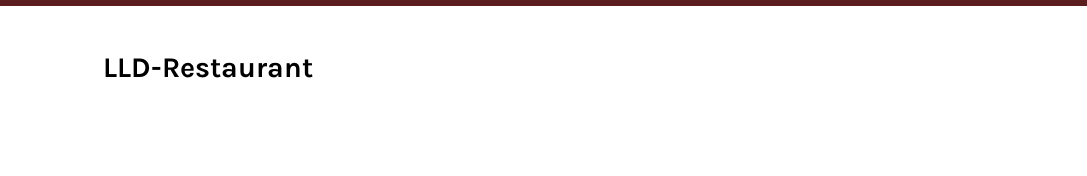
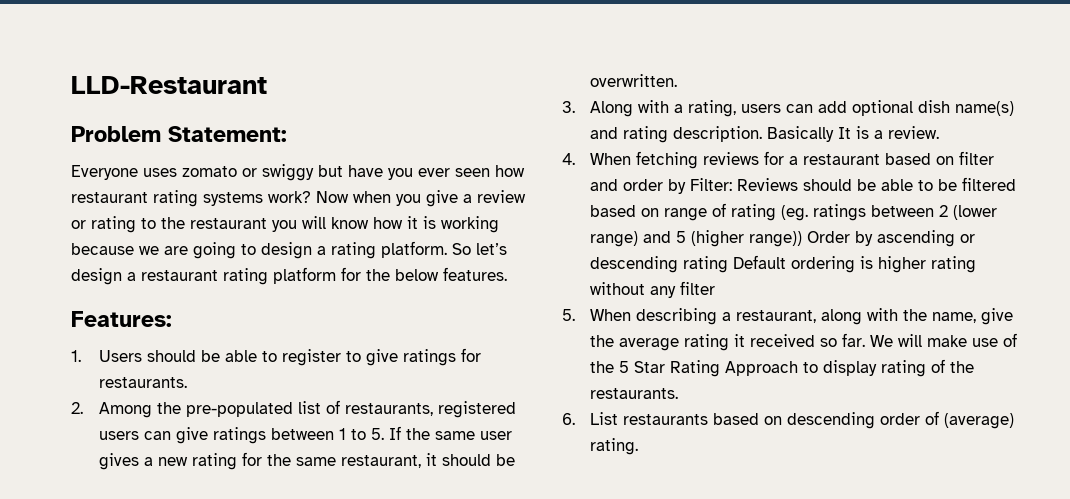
(313, 68) none -> [71,126,287,142] [71,164,525,181] [71,190,526,207] [71,216,499,233] [71,241,507,259] [71,267,507,285] [71,311,172,327] [71,348,481,366] [98,377,187,388] [71,400,516,418] [98,426,512,444] [98,452,515,470] [589,74,677,87] [562,100,1014,117] [589,126,939,143] [562,151,994,169] [589,177,1016,194] [589,203,997,221] [589,230,975,247] [589,255,976,273] [589,281,715,298] [562,308,1013,325] [589,333,1017,351] [589,359,974,377] [589,388,678,399] [562,411,1014,429] [589,438,638,455] // Problem Statement: // Everyone uses zomato or swiggy but have you ever seen how restaurant rating systems work? Now when you give a review or rating to the restaurant you will know how it is working because we are going to design a rating platform. So let’s design a restaurant rating platform for the below features. // Features: // 1. Users should be able to register to give ratings for restaurants. // 2. Among the pre-populated list of restaurants, registered users can give ratings between 1 to 5. If the same user gives a new rating for the same restaurant, it should be overwritten. // 3. Along with a rating, users can add optional dish name(s) and rating description. Basically It is a review. // 4. When fetching reviews for a restaurant based on filter and order by Filter: Reviews should be able to be filtered based on range of rating (eg. ratings between 2 (lower range) and 5 (higher range)) Order by ascending or descending rating Default ordering is higher rating without any filter // 5. When describing a restaurant, along with the name, give the average rating it received so far. We will make use of the 5 Star Rating Approach to display rating of the restaurants. // 6. List restaurants based on descending order of (average) rating.

